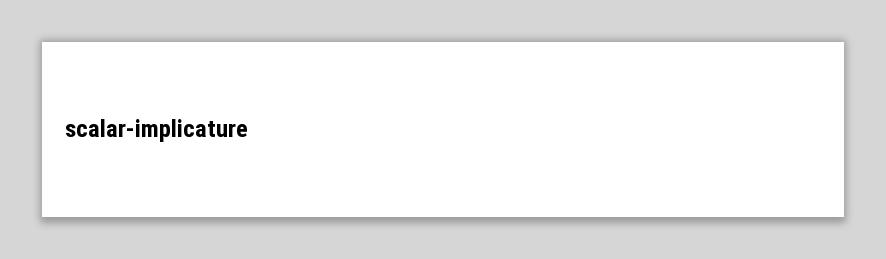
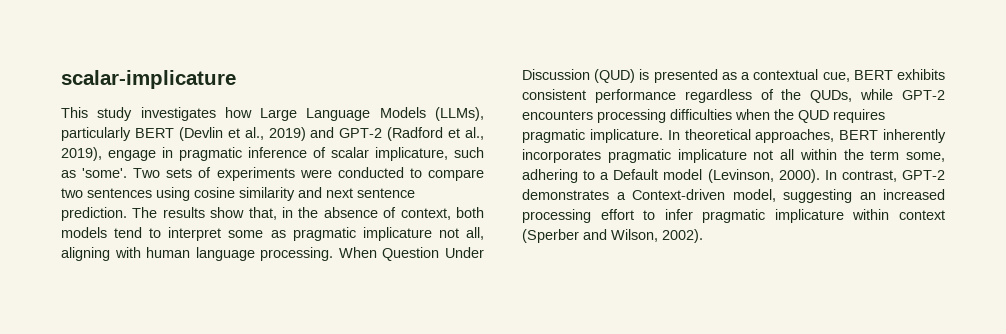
(248, 130) none -> [61,107,484,121] [61,127,484,141] [61,147,484,161] [61,167,484,181] [61,187,415,201] [61,207,484,221] [61,227,484,241] [61,247,484,261] [522,69,945,83] [522,89,945,103] [522,109,885,123] [522,129,946,143] [522,149,945,163] [522,169,945,183] [522,189,945,203] [522,209,945,223] [522,229,703,243] // This study investigates how Large Language Models (LLMs), particularly BERT (Devlin et al., 2019) and GPT-2 (Radford et al., 2019), engage in pragmatic inference of scalar implicature, such as 'some'. Two sets of experiments were conducted to compare two sentences using cosine similarity and next sentence prediction. The results show that, in the absence of context, both models tend to interpret some as pragmatic implicature not all, aligning with human language processing. When Question Under Discussion (QUD) is presented as a contextual cue, BERT exhibits consistent performance regardless of the QUDs, while GPT-2 encounters processing difficulties when the QUD requires pragmatic implicature. In theoretical approaches, BERT inherently incorporates pragmatic implicature not all within the term some, adhering to a Default model (Levinson, 2000). In contrast, GPT-2 demonstrates a Context-driven model, suggesting an increased processing effort to infer pragmatic implicature within context (Sperber and Wilson, 2002).

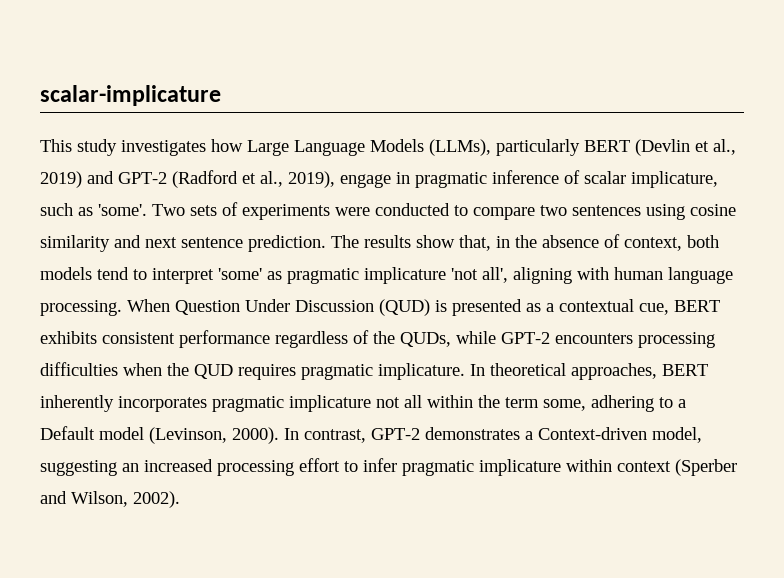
[228,230,264,238] some -> [218,268,262,280] 'some'
[438,227,484,240] not all, -> [451,267,508,283] 'not all',

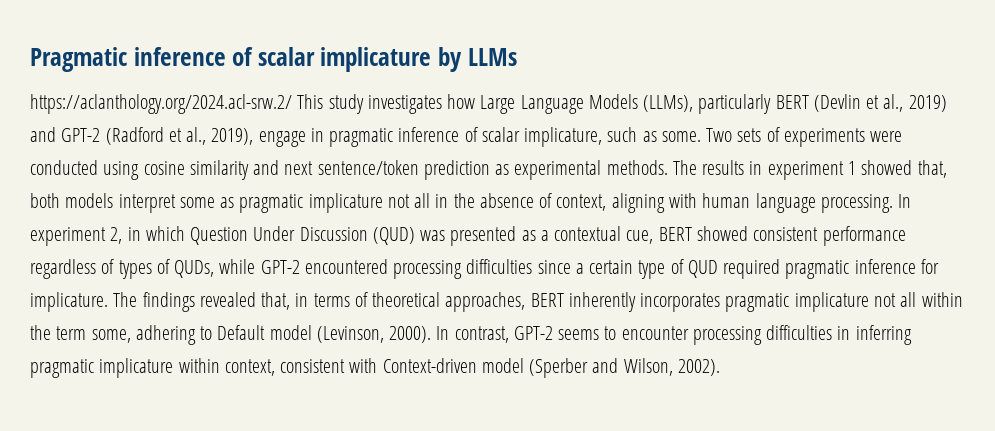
[40,85,221,106] scalar-implicature // -> [30,47,517,72] [30,94,292,114] Pragmatic inference of scalar implicature by LLMs // https://aclanthology.org/2024.acl-srw.2/
[98,204,147,216] 'some'. -> [661,131,701,142] some.
[454,205,641,220] to compare two sentences -> (98, 167) none
[181,235,491,252] sentence prediction. The results show that, -> [317,160,947,180] [30,193,431,213] sentence/token prediction as experimental methods. The results in experiment 1 showed that, both models interpret some as pragmatic implicature not all
[687,235,719,248] [40,267,508,284] both models tend to interpret 'some' as pragmatic implicature 'not all', -> (607, 202) none
[127,299,170,312] When -> [898,194,912,208] [30,226,185,246] In experiment 2, in which
[435,300,447,312] is -> [420,230,446,241] was
[40,331,97,344] exhibits -> [696,226,748,241] showed
[373,331,395,344] the -> [118,259,170,279] types of
[555,332,715,348] [40,362,485,380] encounters processing difficulties when the QUD requires pragmatic implicature. In -> [304,259,940,279] [30,292,368,312] encountered processing difficulties since a certain type of QUD required pragmatic inference for implicature. The findings revealed that, in terms of
[678,399,686,408] a -> (213, 333) none
[425,427,702,443] [40,458,671,476] demonstrates a Context-driven model, suggesting an increased processing effort to infer pragmatic implicature within context -> [558,325,912,345] [30,358,524,378] seems to encounter processing difficulties in inferring pragmatic implicature within context, consistent with Context-driven model

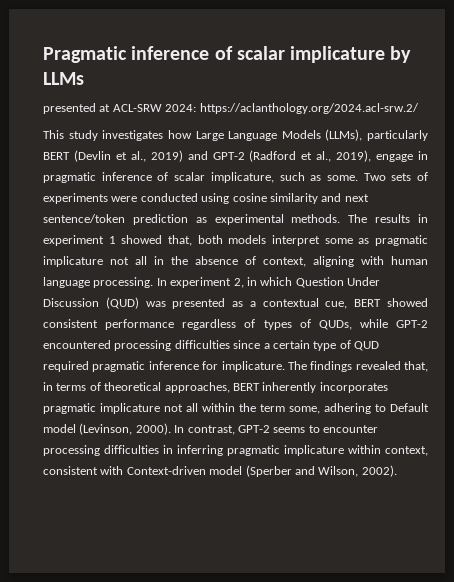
(517, 57) none -> [43,103,197,114] presented at ACL-SRW 2024:
(292, 104) none -> (419, 108) //

